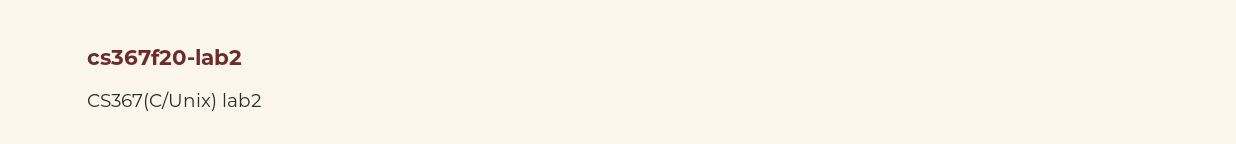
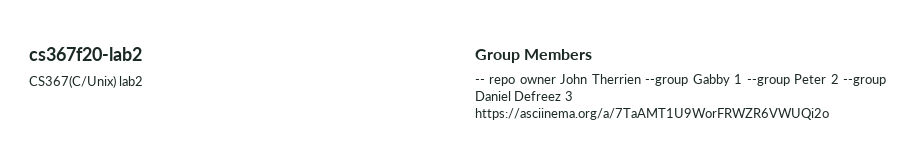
(262, 100) none -> [475,49,593,63] [475,74,886,86] [475,91,573,101] [475,108,829,120] // Group Members // -- repo owner John Therrien --group Gabby 1 --group Peter 2 --group Daniel Defreez 3 https://asciinema.org/a/7TaAMT1U9WorFRWZR6VWUQi2o

